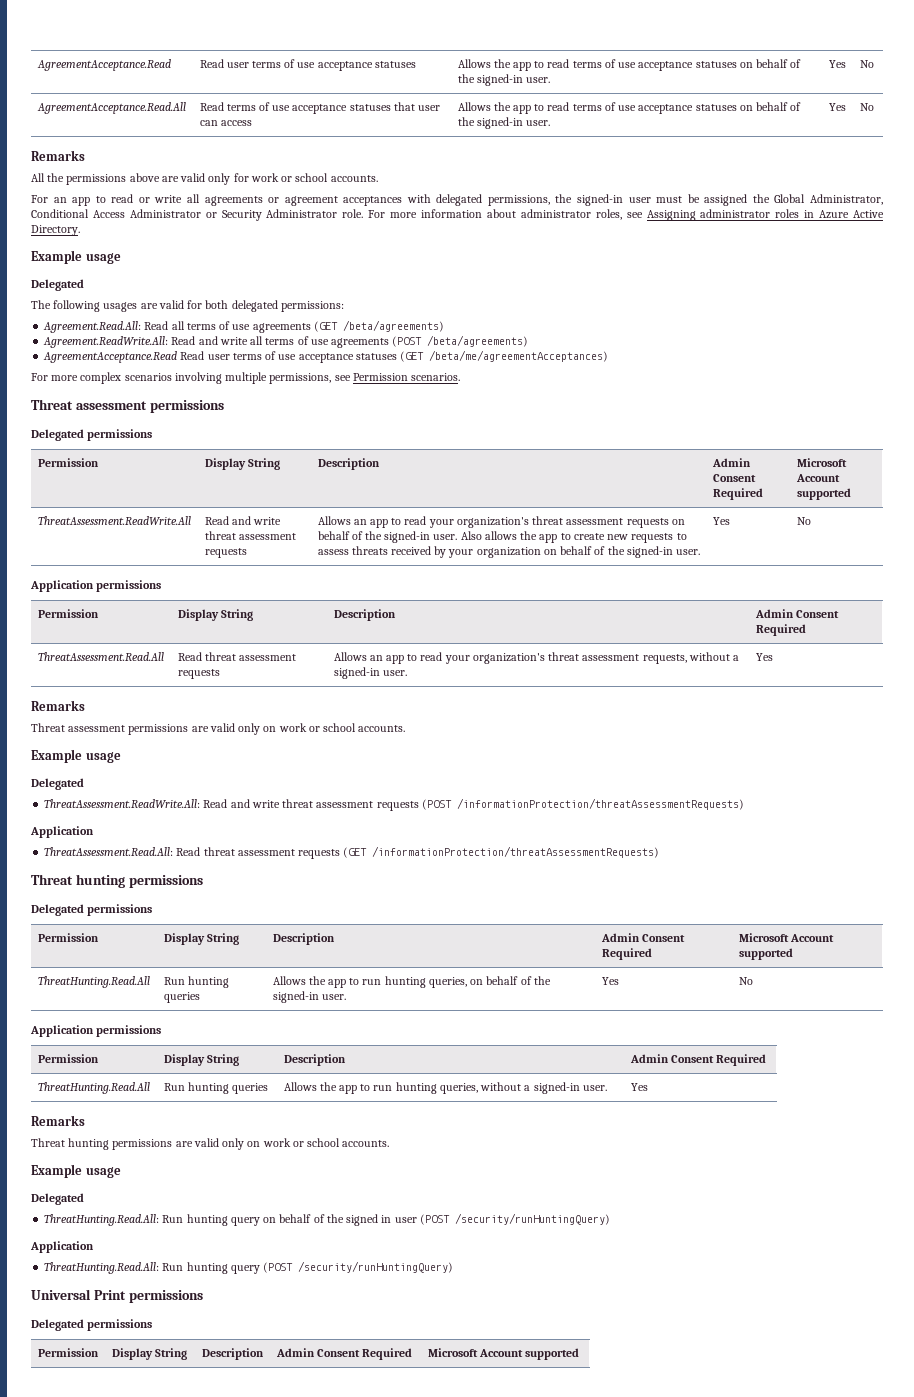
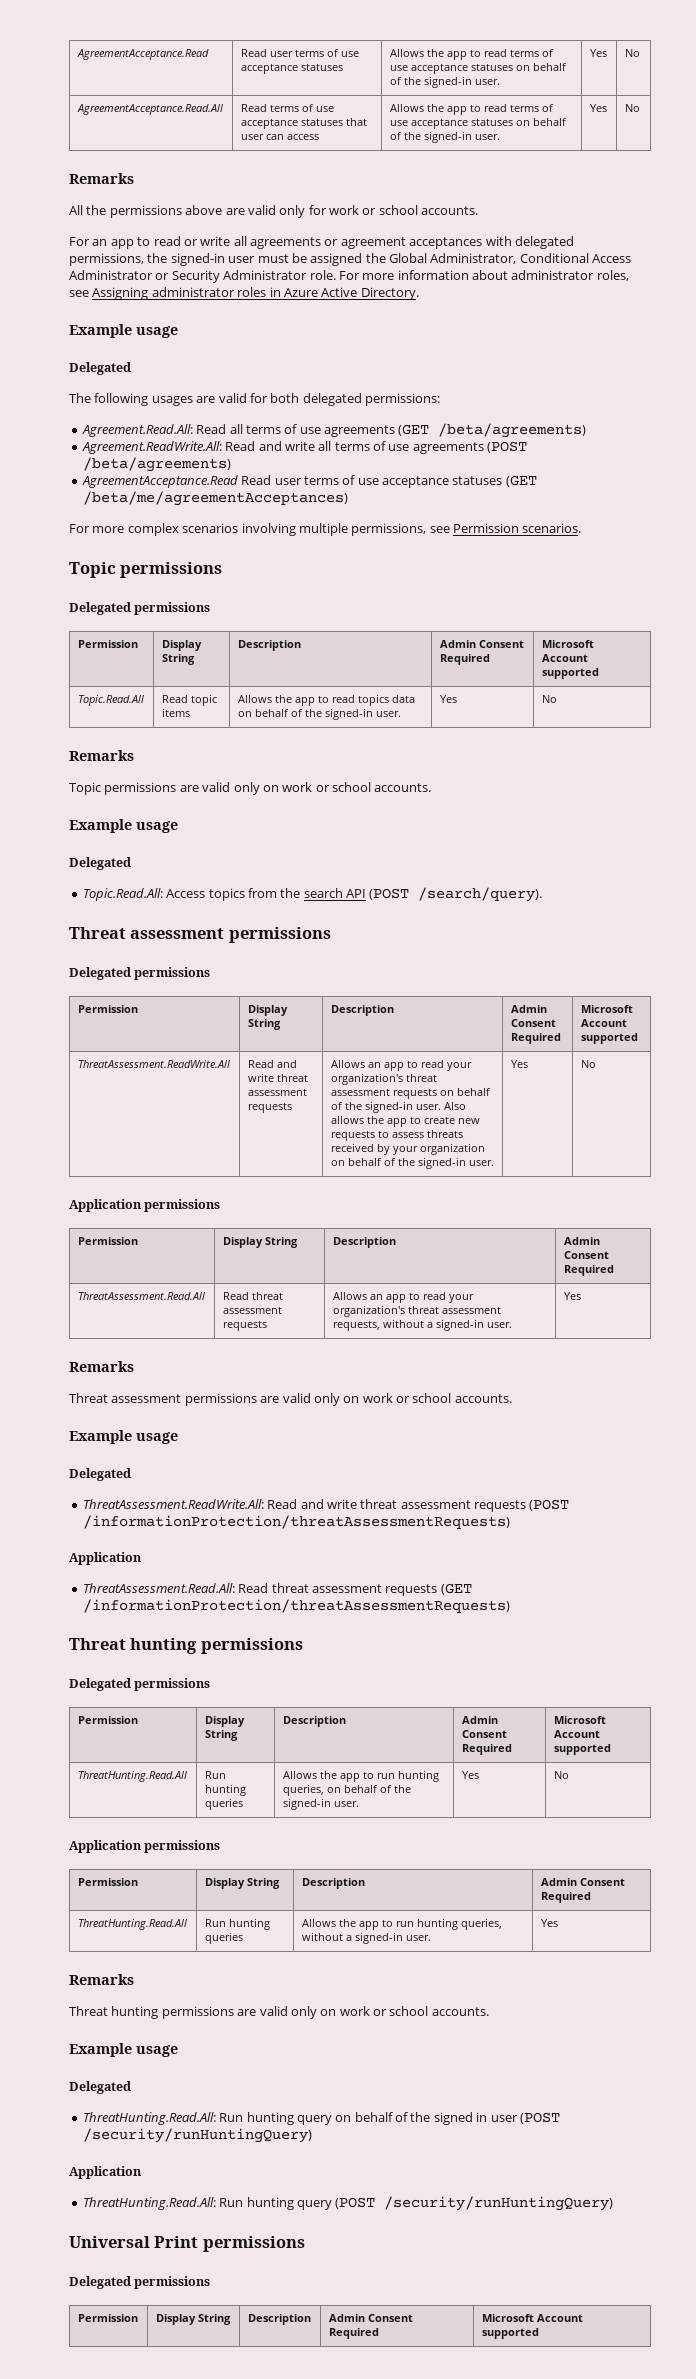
(461, 377) none -> [69,562,223,578] [69,602,211,615] [77,640,138,648] [161,640,202,651] [161,654,195,665] [237,640,301,651] [439,640,524,648] [439,654,490,665] [541,640,594,648] [541,654,588,662] [541,668,599,679] [77,695,144,706] [161,694,217,706] [161,708,190,717] [237,694,415,706] [237,708,401,720] [439,695,457,703] [541,695,557,703] [69,750,134,761] [69,782,432,795] [69,819,178,833] [69,857,131,870] [82,887,543,902] // Topic permissions // Delegated permissions // Permission | Display String | Description | Admin Consent Required | Microsoft Account supported // Topic.Read.All | Read topic items | Allows the app to read topics data on behalf of the signed-in user. | Yes | No // Remarks // Topic permissions are valid only on work or school accounts. // Example usage // Delegated // Topic.Read.All: Access topics from the search API (POST /search/query).

